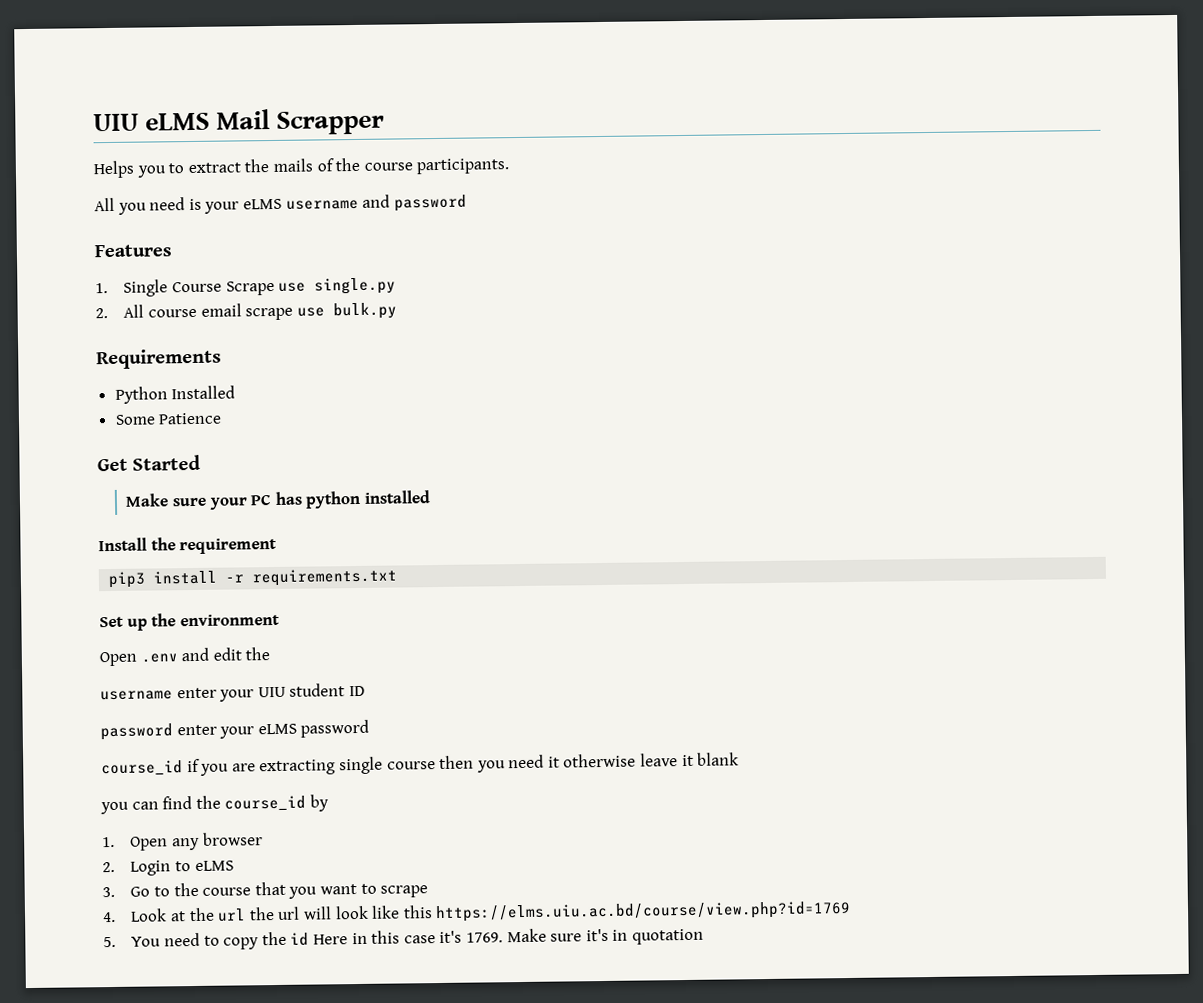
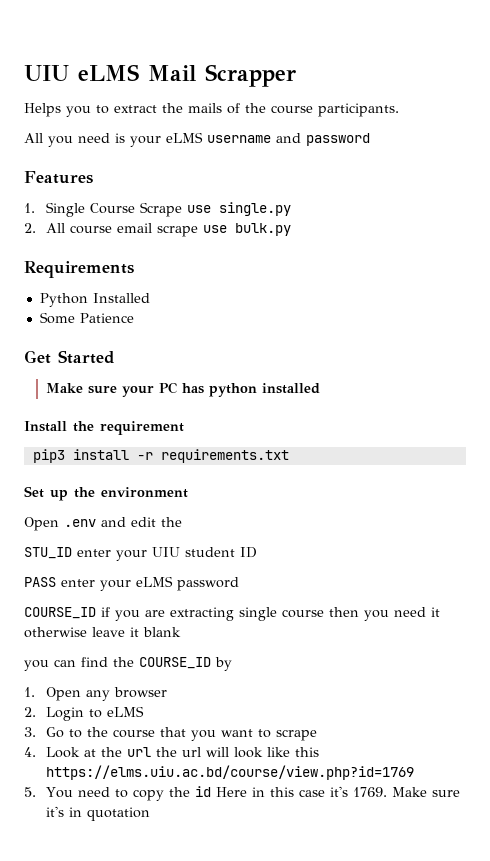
[100,690,173,701] username -> [24,547,72,559] STU_ID
[100,723,173,741] password -> [24,577,56,587] PASS
[101,760,183,777] course_id -> [24,607,96,619] COURSE_ID
[224,795,307,812] course_id -> [139,657,211,669] COURSE_ID

